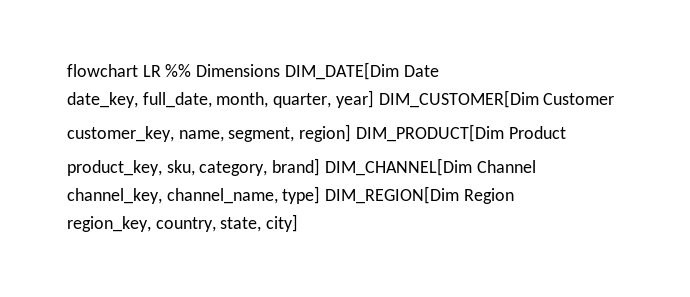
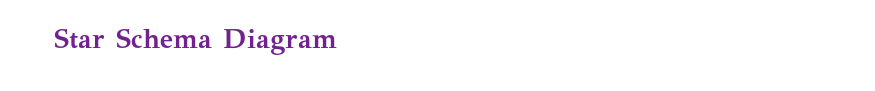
[67,62,439,80] [67,90,615,108] [67,124,566,142] [67,158,536,176] [67,186,514,204] [67,214,299,232] flowchart LR %% Dimensions DIM_DATE[Dim Date // date_key, full_date, month, quarter, year] DIM_CUSTOMER[Dim Customer // customer_key, name, segment, region] DIM_PRODUCT[Dim Product // product_key, sku, category, brand] DIM_CHANNEL[Dim Channel // channel_key, channel_name, type] DIM_REGION[Dim Region // region_key, country, state, city] -> [54,28,337,55] Star Schema Diagram

